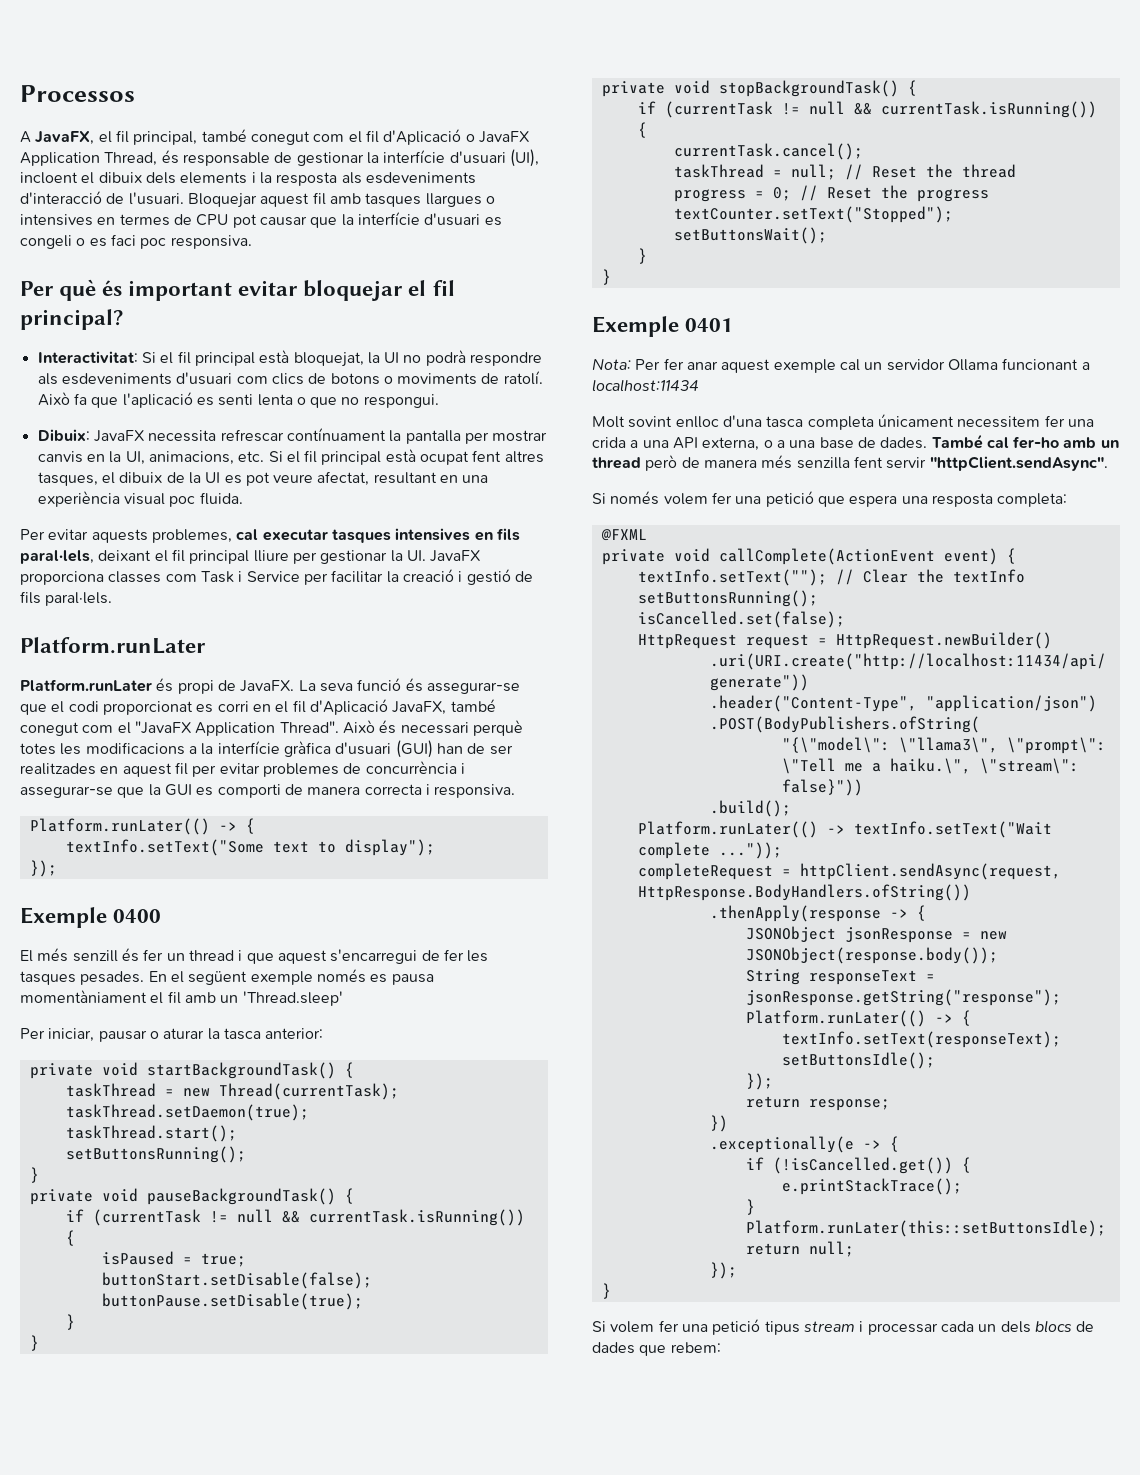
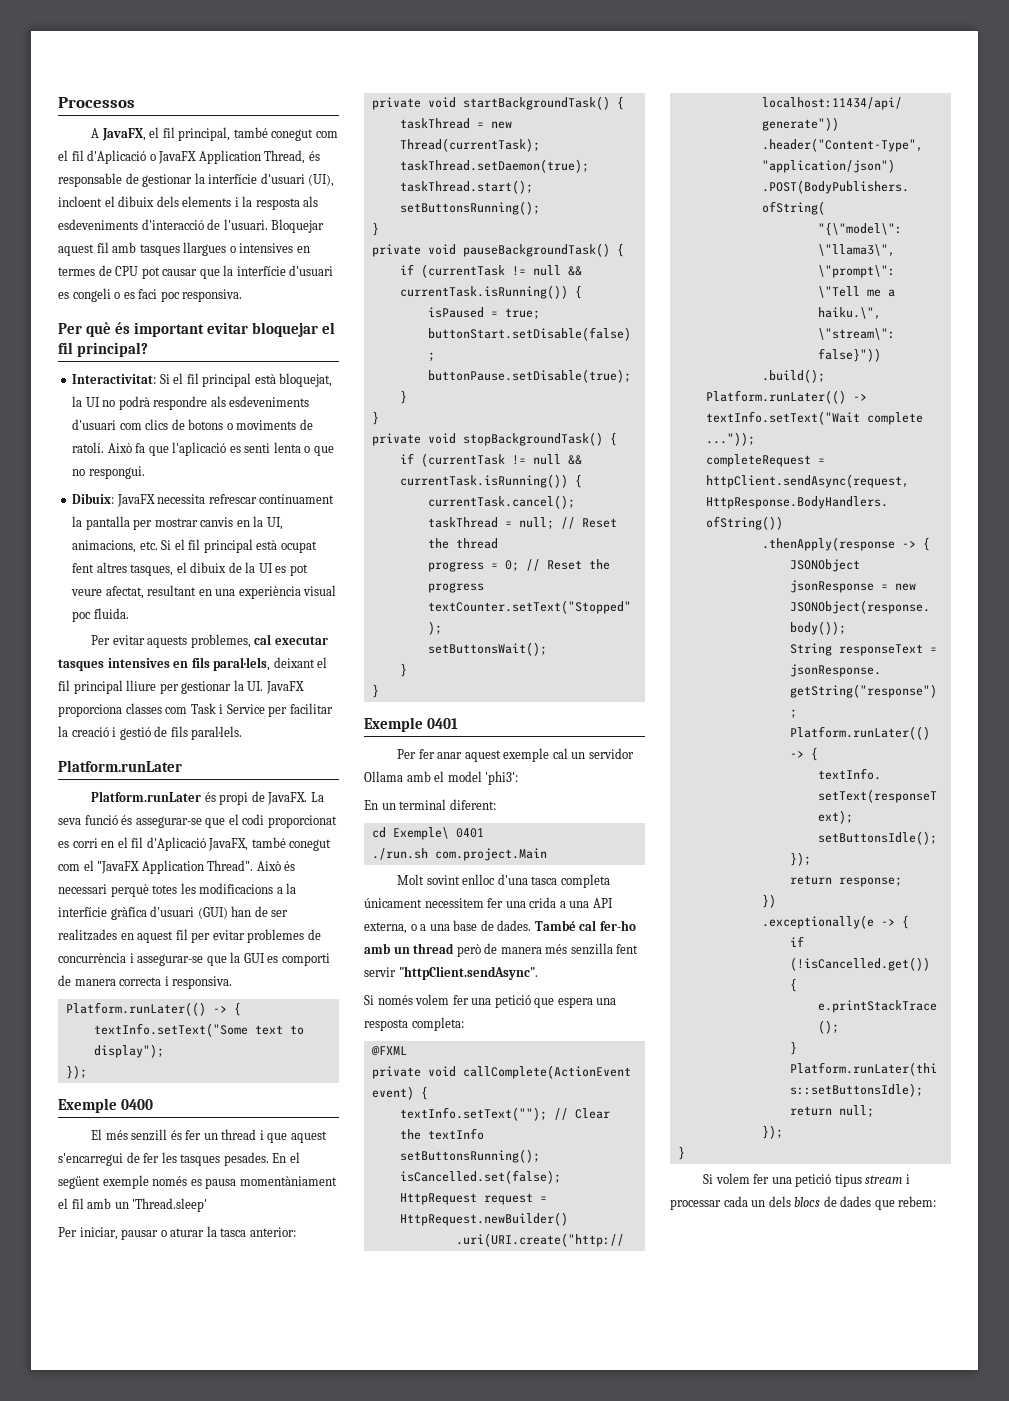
[592,358,631,371] Nota: -> (459, 723) none
[1002,358,1090,370] [592,379,699,392] funcionant a localhost:11434 -> [406,771,519,785] [364,799,496,810] [371,827,484,840] [371,848,547,861] amb el model 'phi3': // En un terminal diferent: // cd Exemple\ 0401 // ./run.sh com.project.Main

